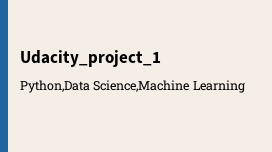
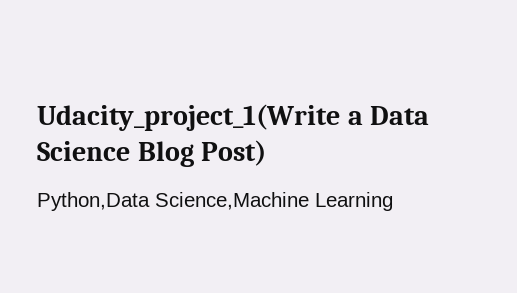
[20,50,161,67] Udacity_project_1 -> [37,104,430,131] [37,140,267,167] Udacity_project_1(Write a Data Science Blog Post)

